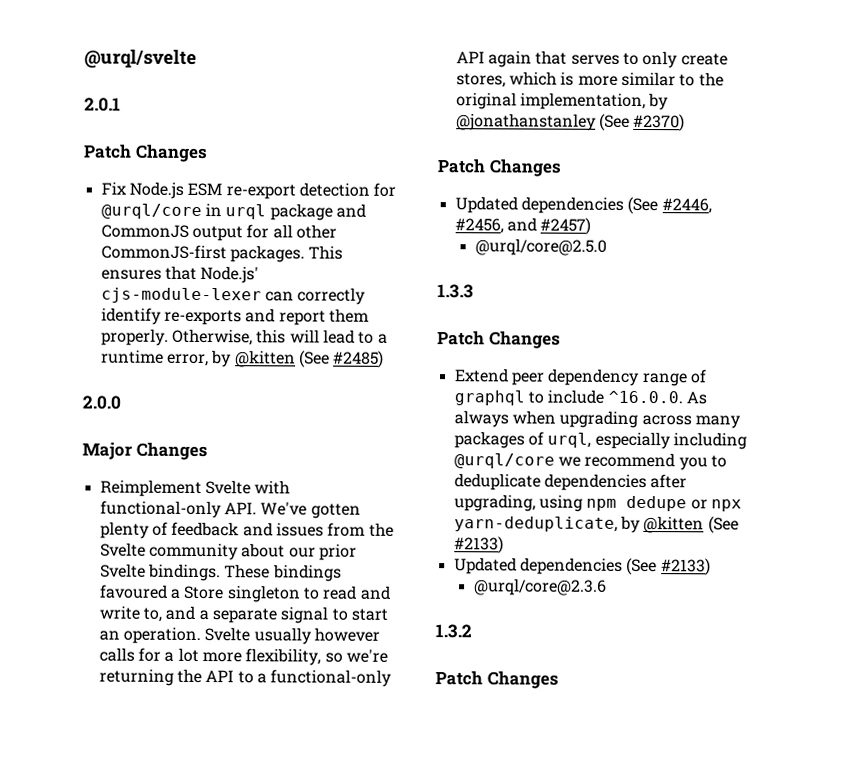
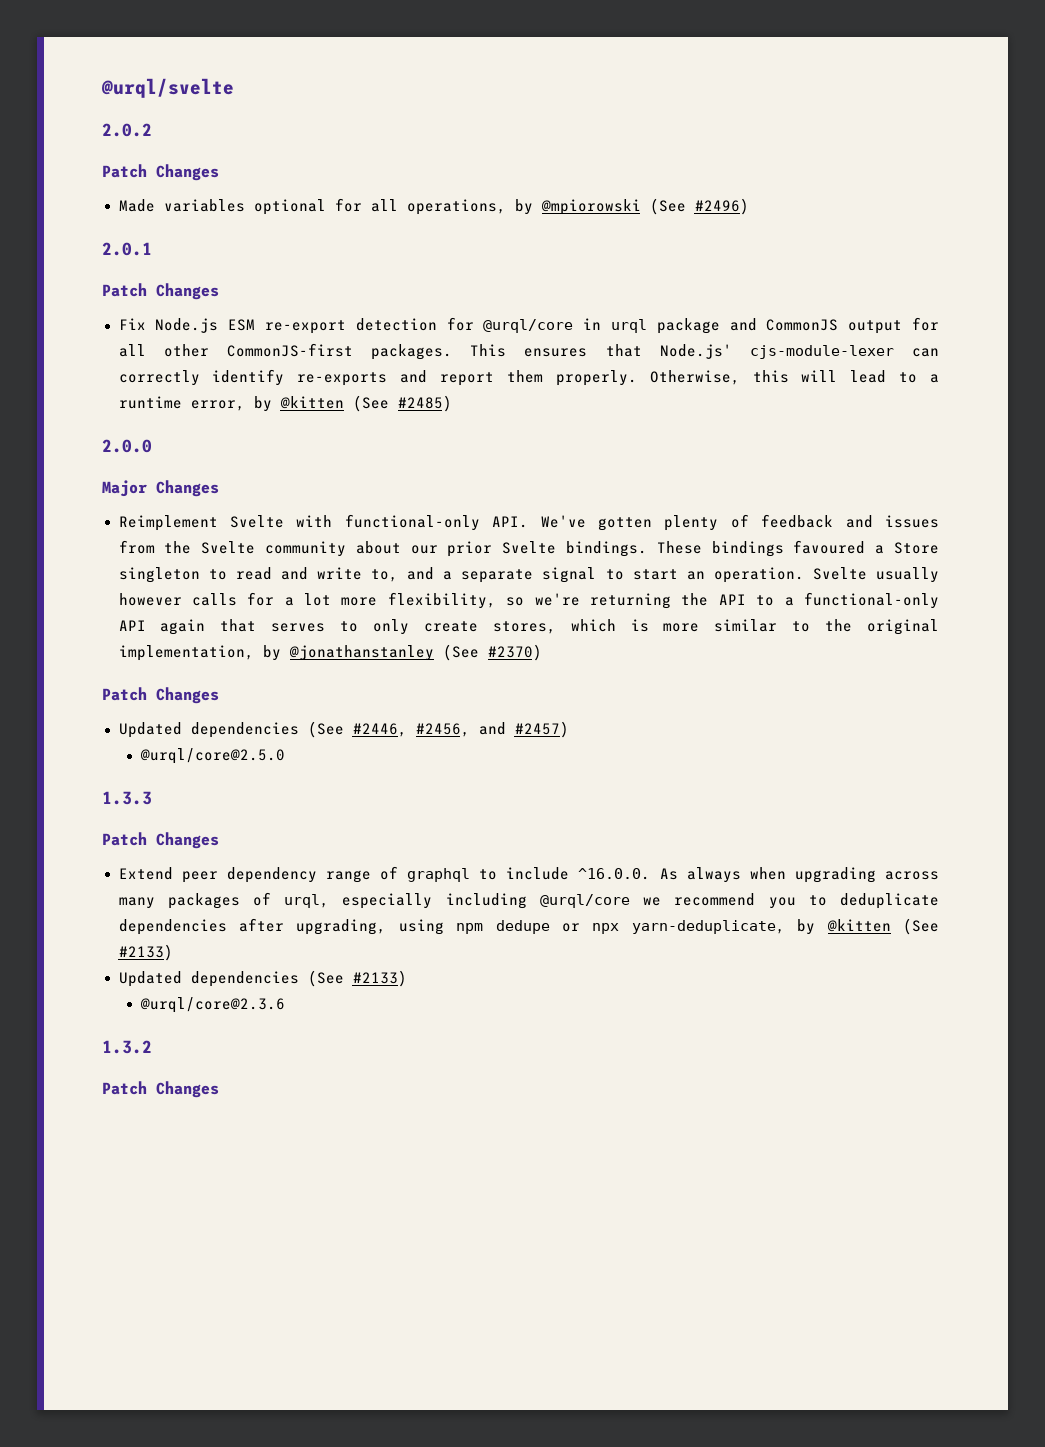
(197, 58) none -> [102,123,152,137] [102,164,219,181] [118,198,749,215] // 2.0.2 // Patch Changes // Made variables optional for all operations, by @mpiorowski (See #2496)

